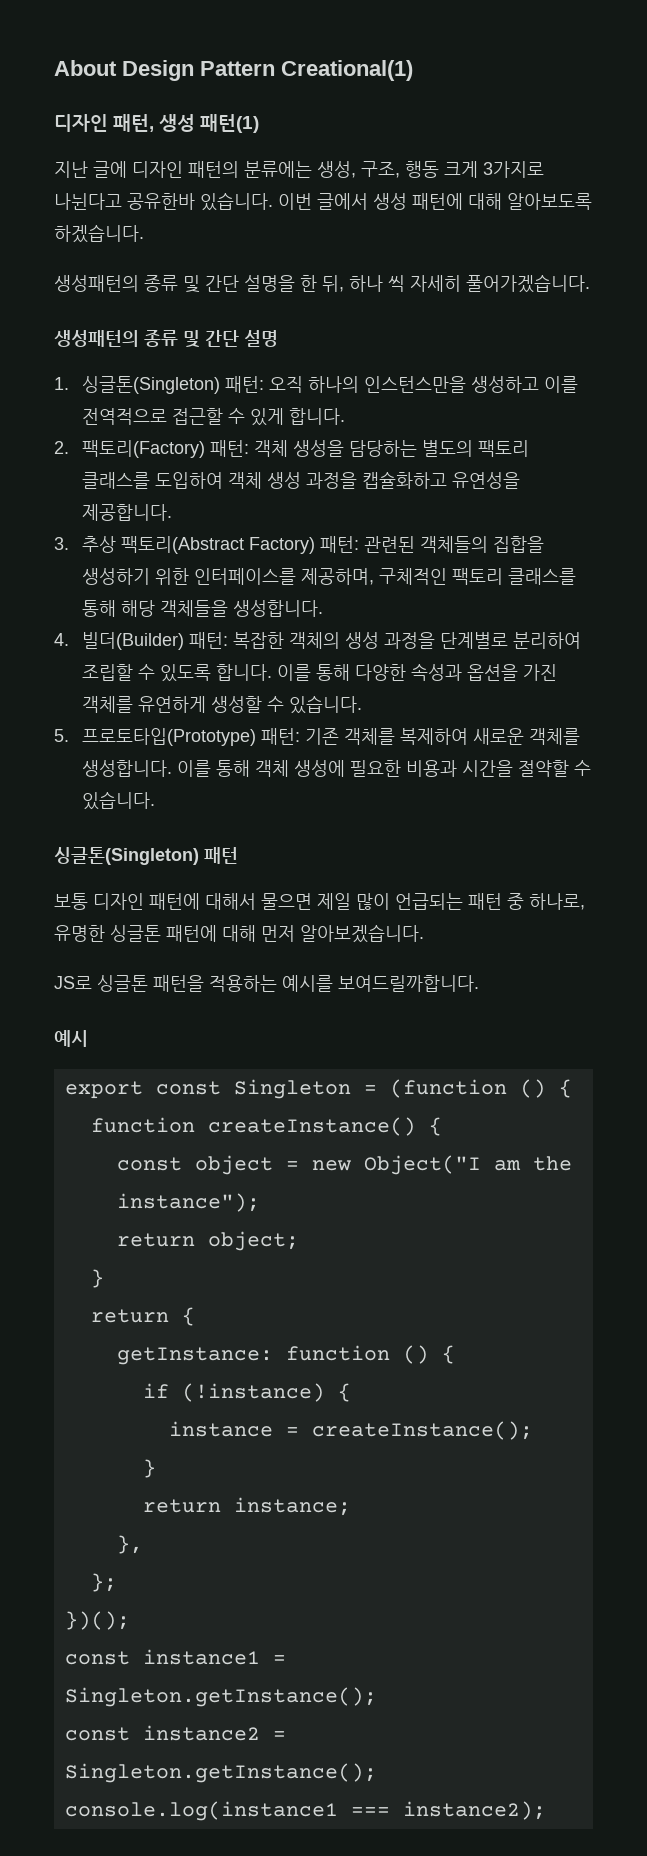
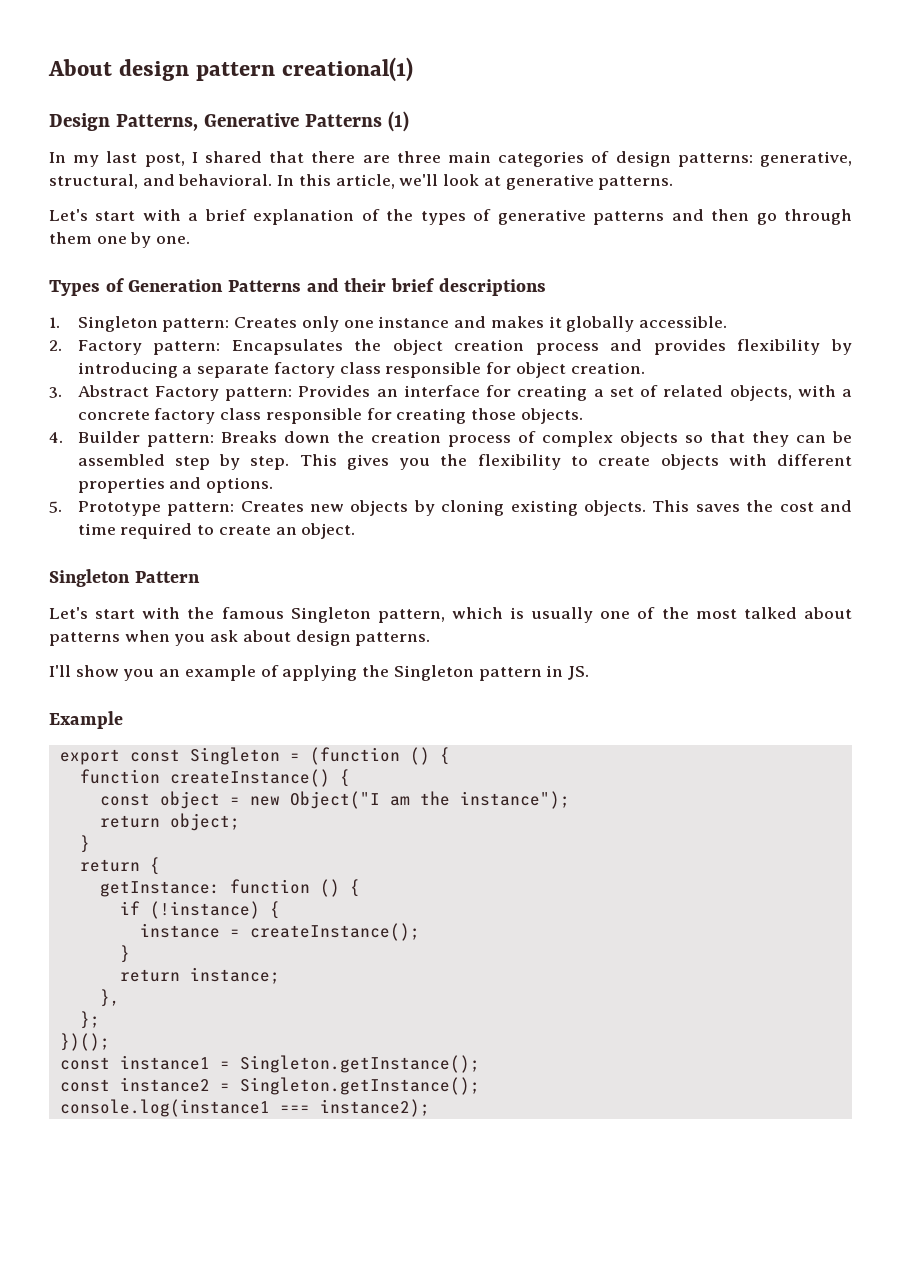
[122,60,413,81] [54,114,260,133] [54,161,544,178] [54,192,592,211] [54,224,144,243] [54,274,590,293] [54,330,278,348] [54,376,579,394] [82,408,346,426] [54,440,530,458] [82,471,521,489] [82,504,173,521] [54,536,545,554] [82,568,577,585] [82,600,324,617] [54,632,582,650] [82,663,558,682] [82,695,363,714] [54,728,581,746] [82,760,592,777] [82,791,156,810] [54,847,238,865] [54,893,585,910] [54,924,424,943] [54,975,479,992] [54,1030,88,1047] Design Pattern Creational(1) // 디자인 패턴, 생성 패턴(1) // 지난 글에 디자인 패턴의 분류에는 생성, 구조, 행동 크게 3가지로 나뉜다고 공유한바 있습니다. 이번 글에서 생성 패턴에 대해 알아보도록 하겠습니다. // 생성패턴의 종류 및 간단 설명을 한 뒤, 하나 씩 자세히 풀어가겠습니다. // 생성패턴의 종류 및 간단 설명 // 1. 싱글톤(Singleton) 패턴: 오직 하나의 인스턴스만을 생성하고 이를 전역적으로 접근할 수 있게 합니다. // 2. 팩토리(Factory) 패턴: 객체 생성을 담당하는 별도의 팩토리 클래스를 도입하여 객체 생성 과정을 캡슐화하고 유연성을 제공합니다. // 3. 추상 팩토리(Abstract Factory) 패턴: 관련된 객체들의 집합을 생성하기 위한 인터페이스를 제공하며, 구체적인 팩토리 클래스를 통해 해당 객체들을 생성합니다. // 4. 빌더(Builder) 패턴: 복잡한 객체의 생성 과정을 단계별로 분리하여 조립할 수 있도록 합니다. 이를 통해 다양한 속성과 옵션을 가진 객체를 유연하게 생성할 수 있습니다. // 5. 프로토타입(Prototype) 패턴: 기존 객체를 복제하여 새로운 객체를 생성합니다. 이를 통해 객체 생성에 필요한 비용과 시간을 절약할 수 있습니다. // 싱글톤(Singleton) 패턴 // 보통 디자인 패턴에 대해서 물으면 제일 많이 언급되는 패턴 중 하나로, 유명한 싱글톤 패턴에 대해 먼저 알아보겠습니다. // JS로 싱글톤 패턴을 적용하는 예시를 보여드릴까합니다. // 예시 -> [118,57,413,82] [49,111,409,132] [49,151,853,167] [49,174,674,190] [49,209,852,225] [49,232,191,248] [49,278,546,296] [49,316,727,332] [49,339,852,355] [77,362,645,378] [49,385,853,401] [77,408,583,424] [49,431,852,447] [77,454,852,470] [77,477,274,493] [49,500,852,516] [77,523,356,539] [49,569,200,587] [49,607,852,623] [49,630,431,646] [49,665,589,681] [49,711,123,729] design pattern creational(1) // Design Patterns, Generative Patterns (1) // In my last post, I shared that there are three main categories of design patterns: generative, structural, and behavioral. In this article, we'll look at generative patterns. // Let's start with a brief explanation of the types of generative patterns and then go through them one by one. // Types of Generation Patterns and their brief descriptions // 1. Singleton pattern: Creates only one instance and makes it globally accessible. // 2. Factory pattern: Encapsulates the object creation process and provides flexibility by introducing a separate factory class responsible for object creation. // 3. Abstract Factory pattern: Provides an interface for creating a set of related objects, with a concrete factory class responsible for creating those objects. // 4. Builder pattern: Breaks down the creation process of complex objects so that they can be assembled step by step. This gives you the flexibility to create objects with different properties and options. // 5. Prototype pattern: Creates new objects by cloning existing objects. This saves the cost and time required to create an object. // Singleton Pattern // Let's start with the famous Singleton pattern, which is usually one of the most talked about patterns when you ask about design patterns. // I'll show you an example of applying the Singleton pattern in JS. // Example

